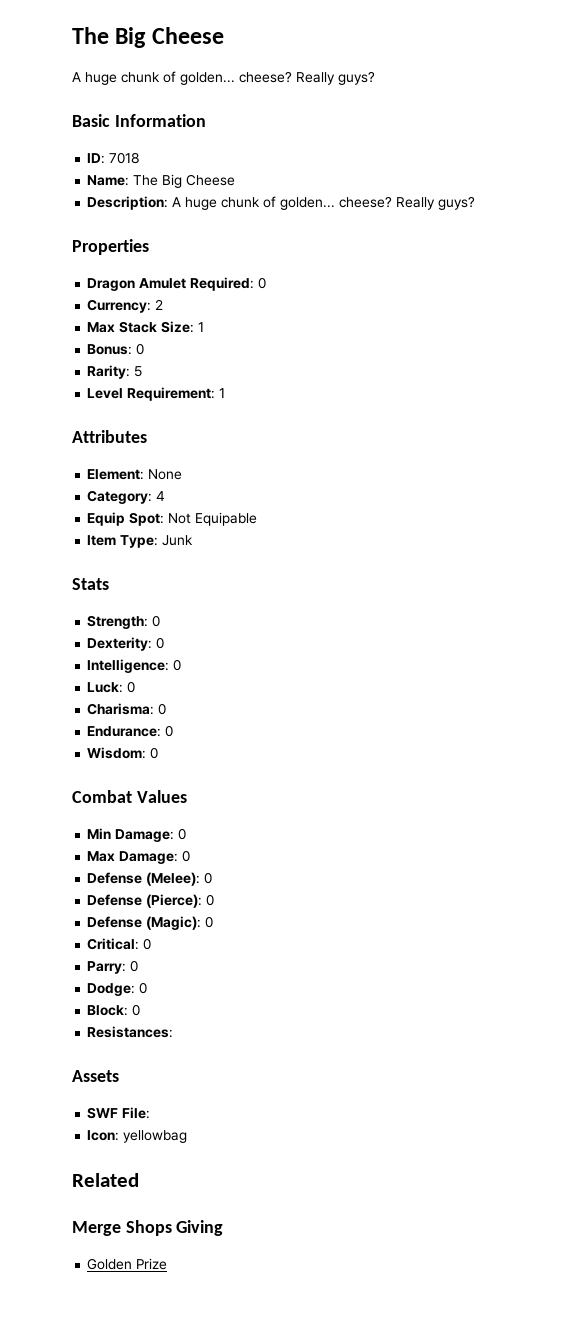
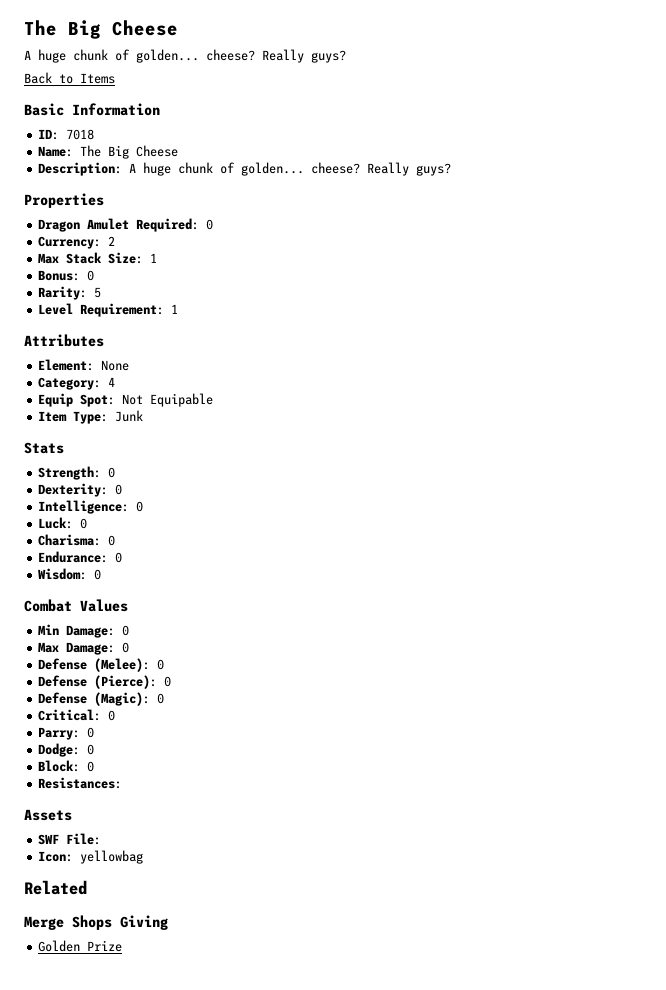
(375, 78) none -> [24,72,115,84] // Back to Items

